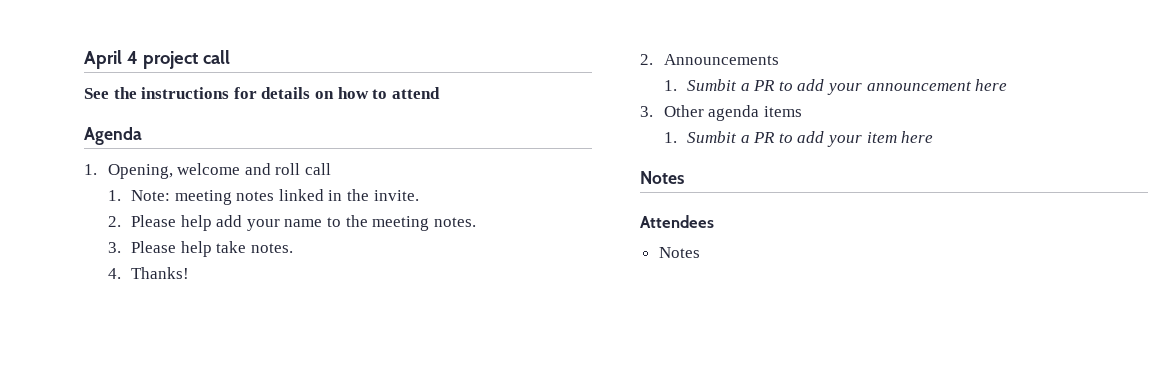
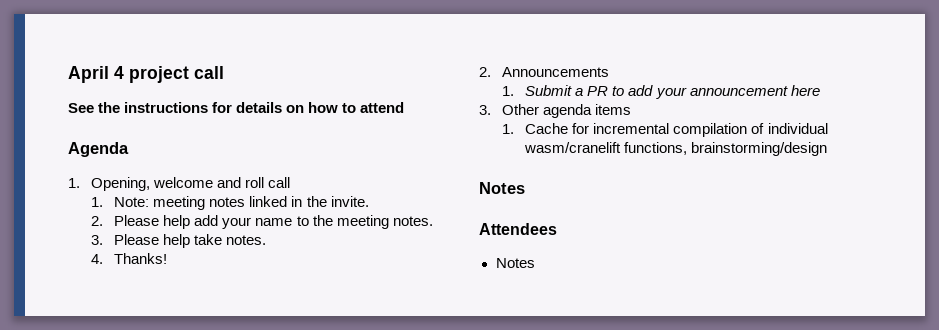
[687,79,738,91] Sumbit -> [525,85,573,96] Submit
[687,131,934,147] Sumbit a PR to add your item here -> [525,123,828,137] [524,142,828,156] Cache for incremental compilation of individual wasm/cranelift functions, brainstorming/design

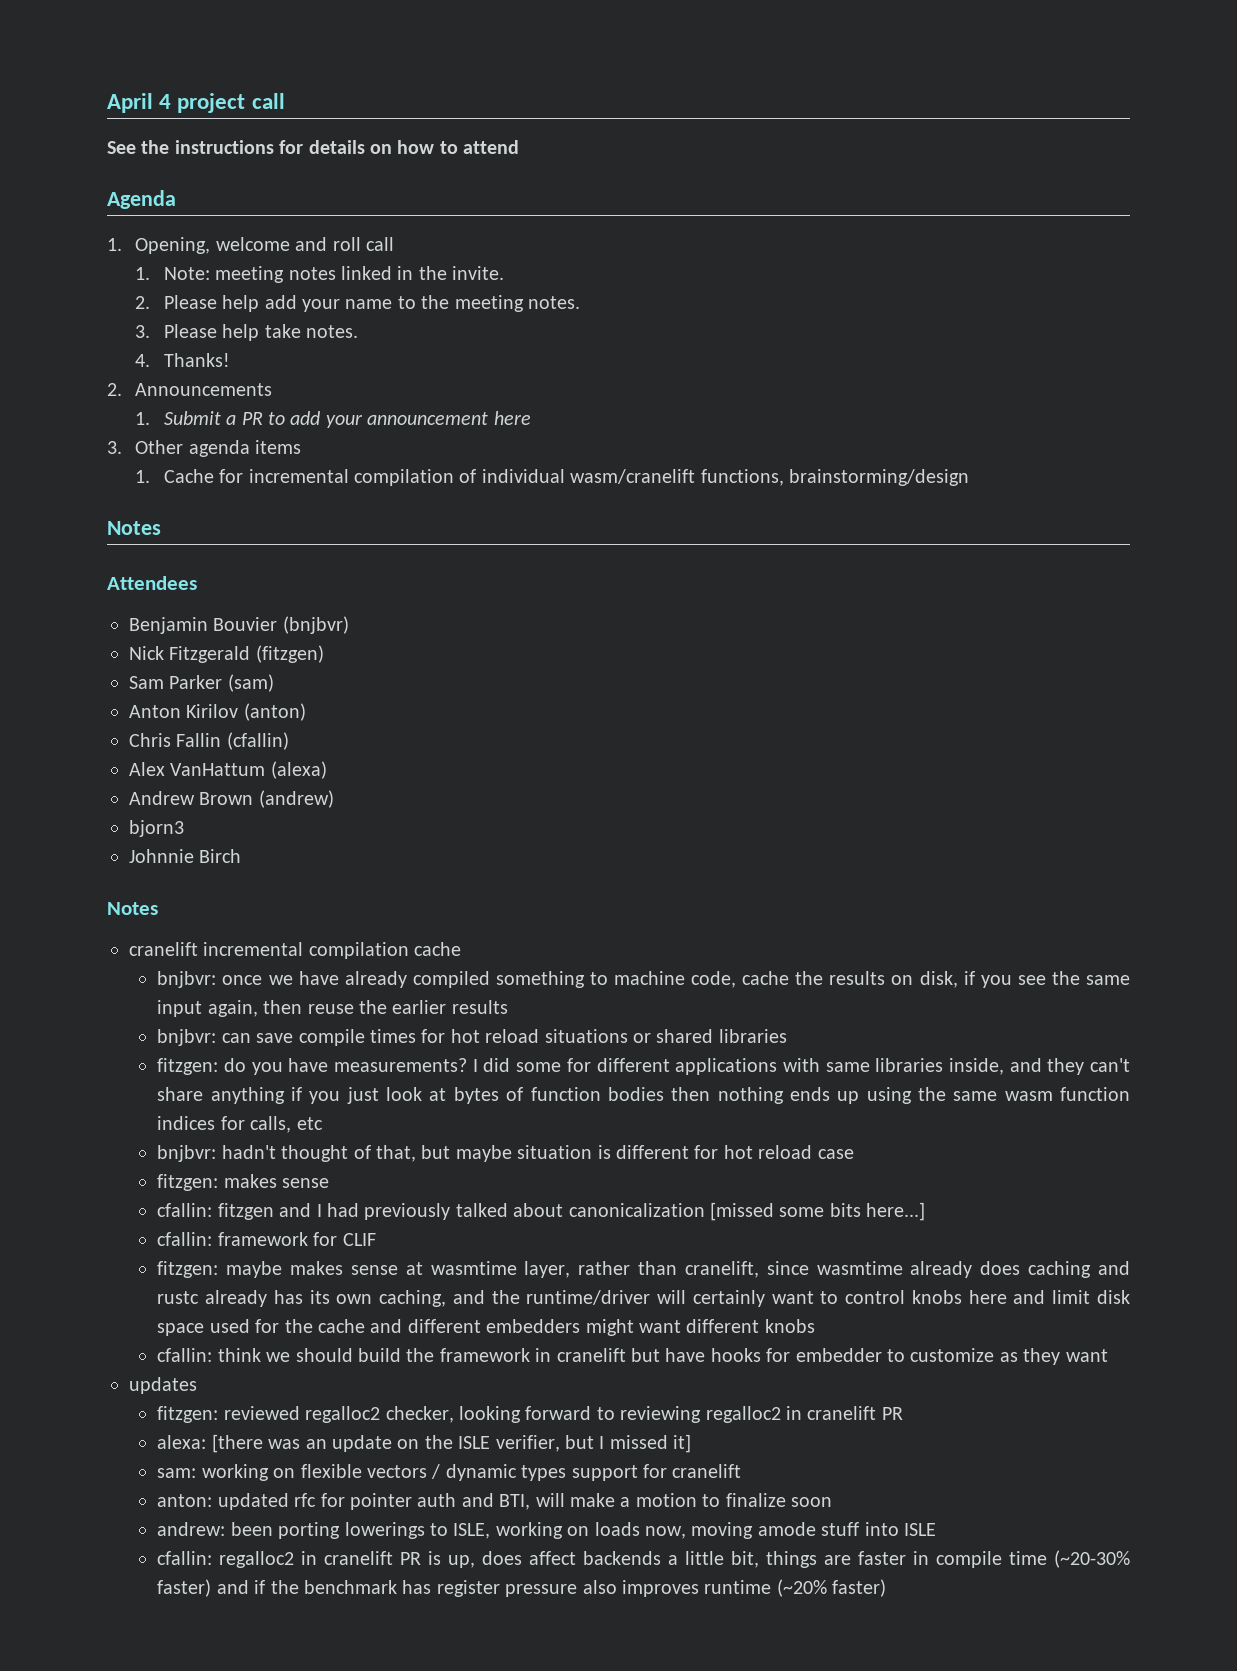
[495,258,535,268] Notes -> [129,616,349,634] [129,645,324,663] [129,674,274,692] [129,703,306,721] [129,732,289,750] [129,761,327,779] [129,790,334,808] [129,820,184,837] [129,849,242,863] [107,902,158,915] [129,942,462,959] [157,971,1131,988] [157,1000,508,1017] [157,1029,787,1046] [157,1058,1130,1075] [157,1087,1130,1104] [157,1116,323,1133] [157,1145,854,1162] [157,1174,330,1191] [157,1202,926,1221] [157,1232,376,1246] [157,1261,1131,1278] [157,1290,1131,1307] [157,1319,815,1336] [157,1348,1108,1365] [129,1377,197,1394] [157,1406,903,1423] [157,1434,692,1453] [157,1464,742,1481] [157,1493,832,1510] [157,1522,936,1539] [157,1550,1130,1568] [157,1579,887,1597] Benjamin Bouvier (bnjbvr) // Nick Fitzgerald (fitzgen) // Sam Parker (sam) // Anton Kirilov (anton) // Chris Fallin (cfallin) // Alex VanHattum (alexa) // Andrew Brown (andrew) // bjorn3 // Johnnie Birch // Notes // cranelift incremental compilation cache // bnjbvr: once we have already compiled something to machine code, cache the results on disk, if you see the same input again, then reuse the earlier results // bnjbvr: can save compile times for hot reload situations or shared libraries // fitzgen: do you have measurements? I did some for different applications with same libraries inside, and they can't share anything if you just look at bytes of function bodies then nothing ends up using the same wasm function indices for calls, etc // bnjbvr: hadn't thought of that, but maybe situation is different for hot reload case // fitzgen: makes sense // cfallin: fitzgen and I had previously talked about canonicalization [missed some bits here...] // cfallin: framework for CLIF // fitzgen: maybe makes sense at wasmtime layer, rather than cranelift, since wasmtime already does caching and rustc already has its own caching, and the runtime/driver will certainly want to control knobs here and limit disk space used for the cache and different embedders might want different knobs // cfallin: think we should build the framework in cranelift but have hooks for embedder to customize as they want // updates // fitzgen: reviewed regalloc2 checker, looking forward to reviewing regalloc2 in cranelift PR // alexa: [there was an update on the ISLE verifier, but I missed it] // sam: working on flexible vectors / dynamic types support for cranelift // anton: updated rfc for pointer auth and BTI, will make a motion to finalize soon // andrew: been porting lowerings to ISLE, working on loads now, moving amode stuff into ISLE // cfallin: regalloc2 in cranelift PR is up, does affect backends a little bit, things are faster in compile time (~20-30% faster) and if the benchmark has register pressure also improves runtime (~20% faster)

